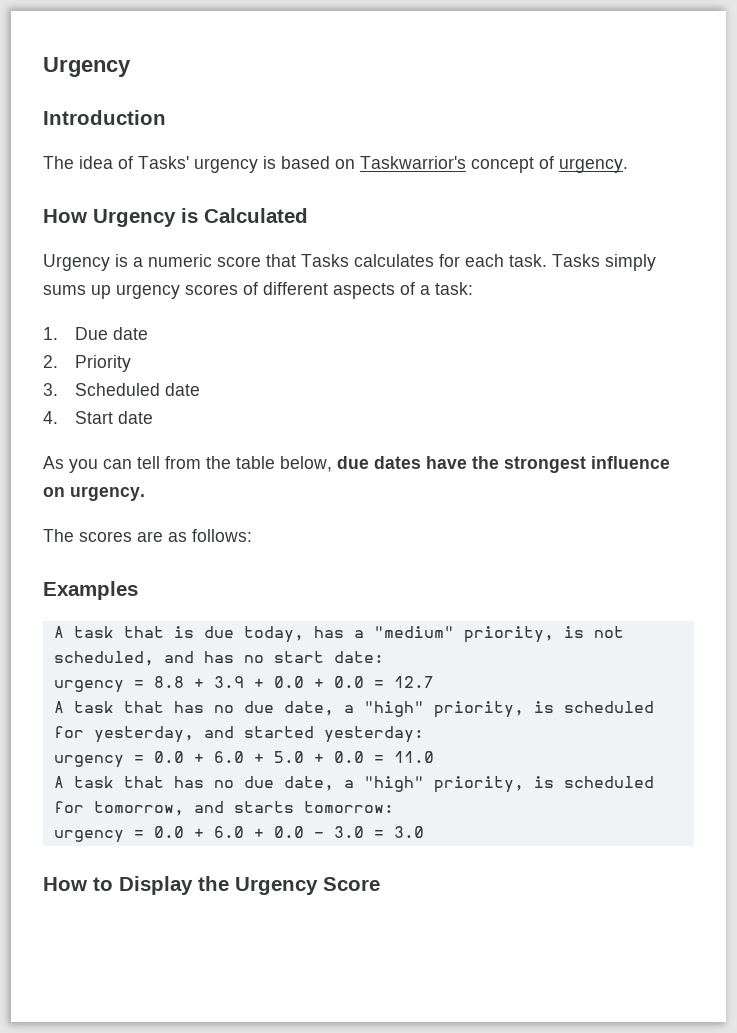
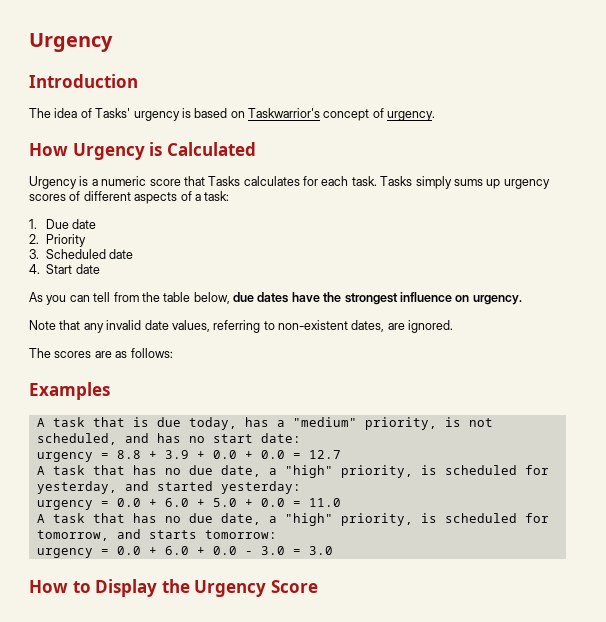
(145, 493) none -> [29,320,454,333] // Note that any invalid date values, referring to non-existent dates, are ignored.

